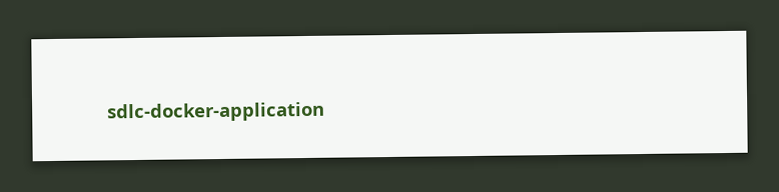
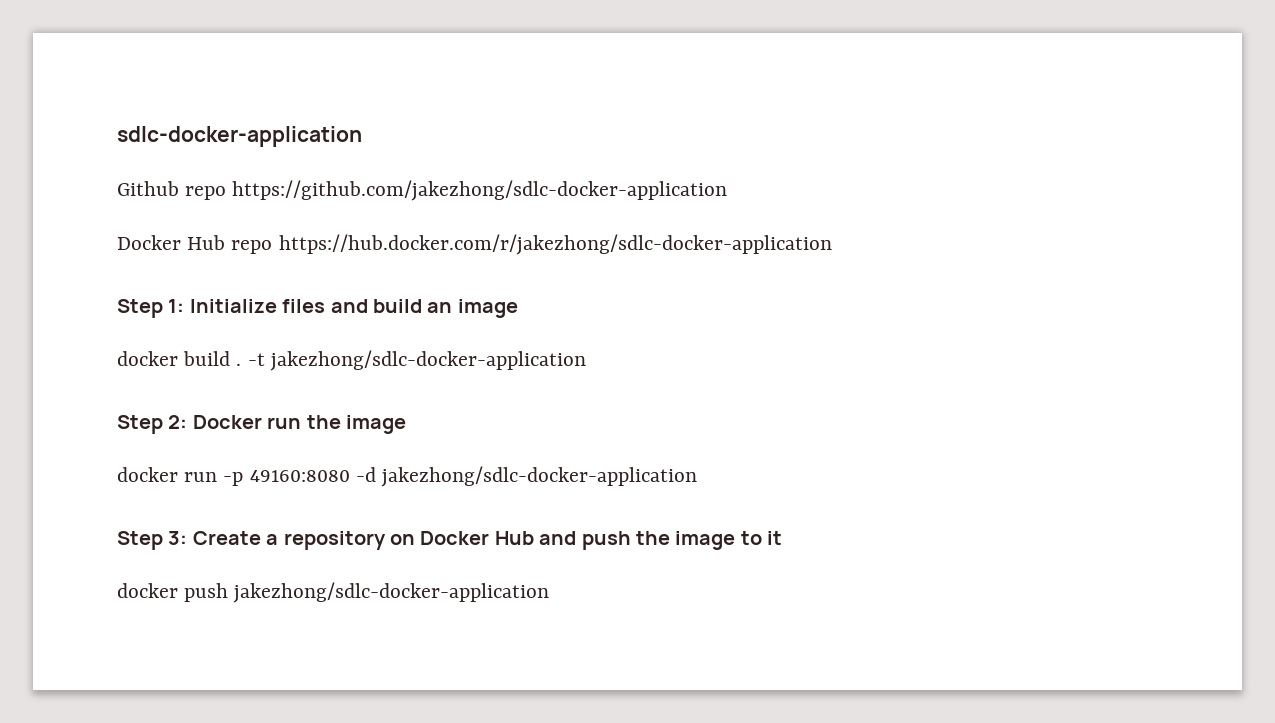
(325, 112) none -> [117,180,728,201] [117,234,832,255] [117,299,518,318] [117,350,586,371] [117,415,406,434] [117,466,698,487] [117,531,783,550] [117,582,550,603] // Github repo https://github.com/jakezhong/sdlc-docker-application // Docker Hub repo https://hub.docker.com/r/jakezhong/sdlc-docker-application // Step 1: Initialize files and build an image // docker build . -t jakezhong/sdlc-docker-application // Step 2: Docker run the image // docker run -p 49160:8080 -d jakezhong/sdlc-docker-application // Step 3: Create a repository on Docker Hub and push the image to it // docker push jakezhong/sdlc-docker-application

